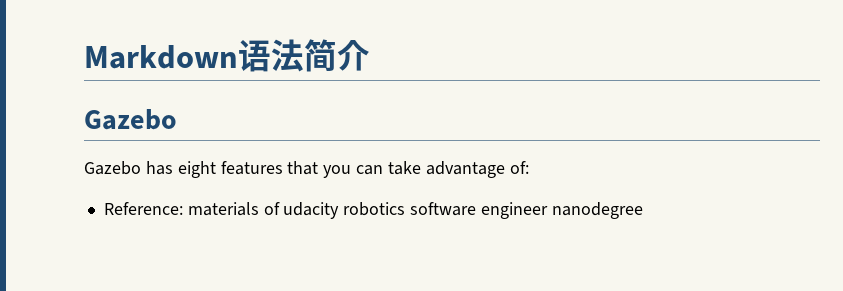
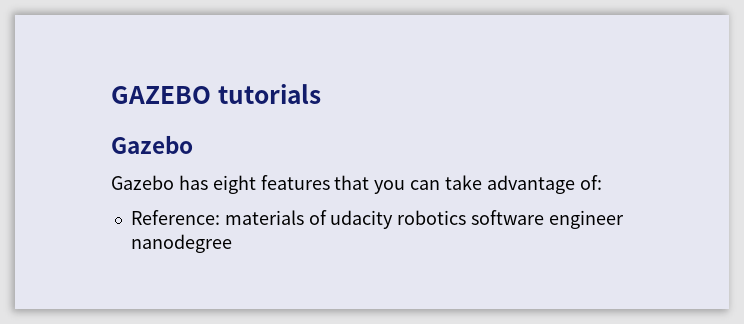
[84,39,370,72] Markdown语法简介 -> [111,84,321,104] GAZEBO tutorials

